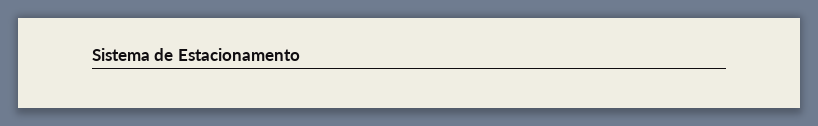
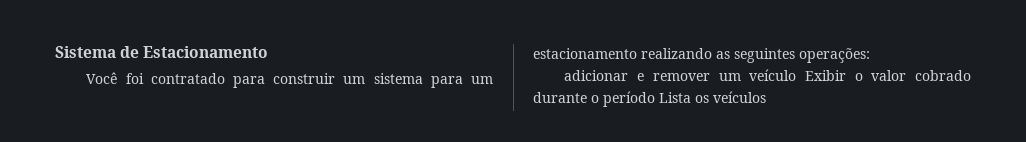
(300, 54) none -> [86,72,494,88] [533,48,870,63] [564,69,971,81] [533,91,766,107] // Você foi contratado para construir um sistema para um estacionamento realizando as seguintes operações: // adicionar e remover um veículo Exibir o valor cobrado durante o período Lista os veículos

